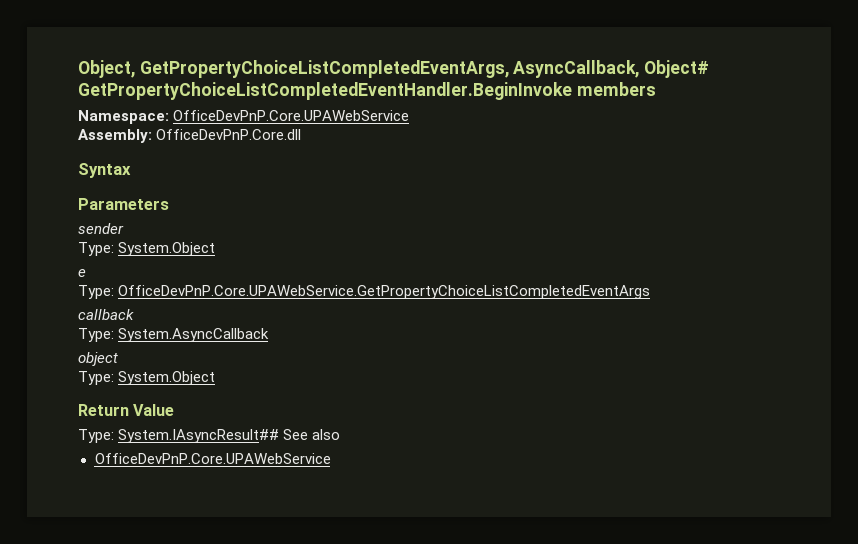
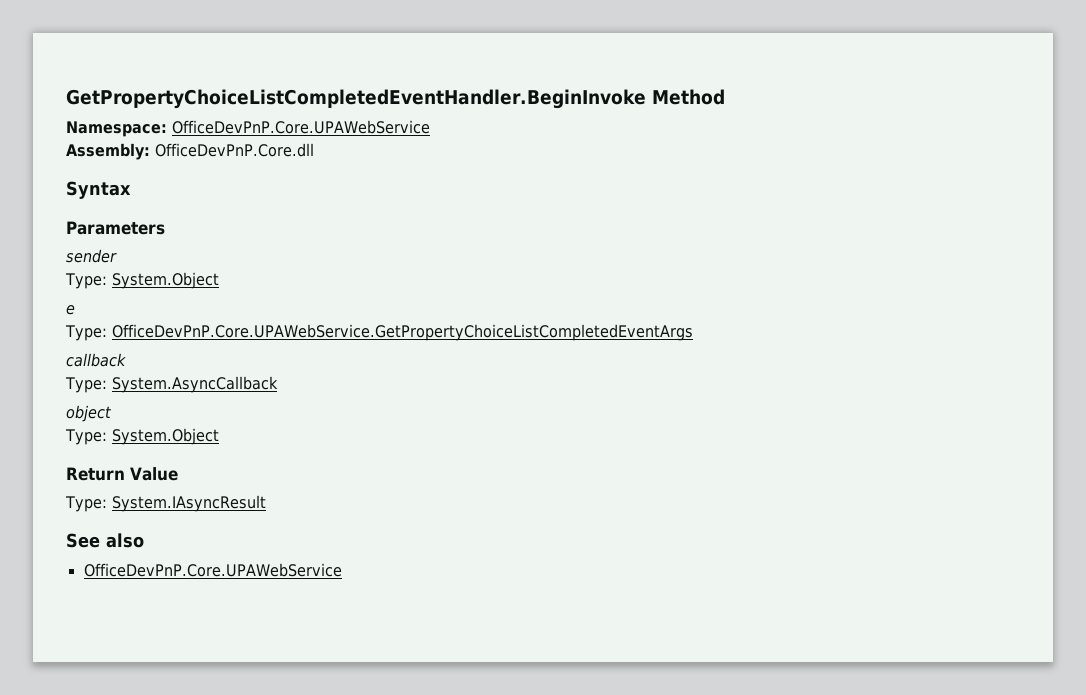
[78,60,710,78] [78,82,656,100] Object, GetPropertyChoiceListCompletedEventArgs, AsyncCallback, Object# GetPropertyChoiceListCompletedEventHandler.BeginInvoke members -> [66,89,725,109] GetPropertyChoiceListCompletedEventHandler.BeginInvoke Method
[118,429,280,443] System.IAsyncResult## -> [111,495,266,512] System.IAsyncResult //

